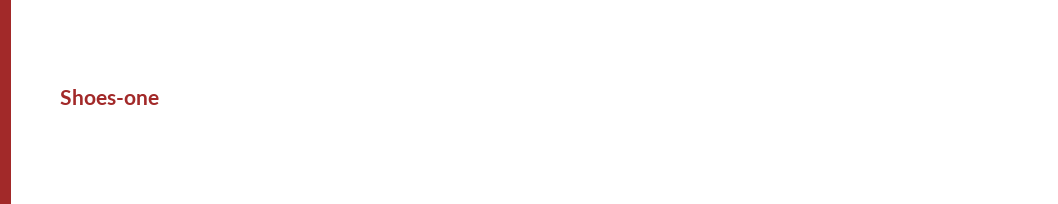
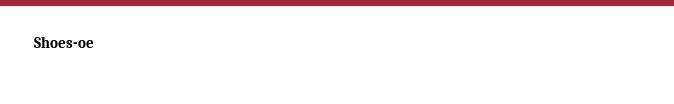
[60,89,159,105] Shoes-one -> [34,36,94,48] Shoes-oe

